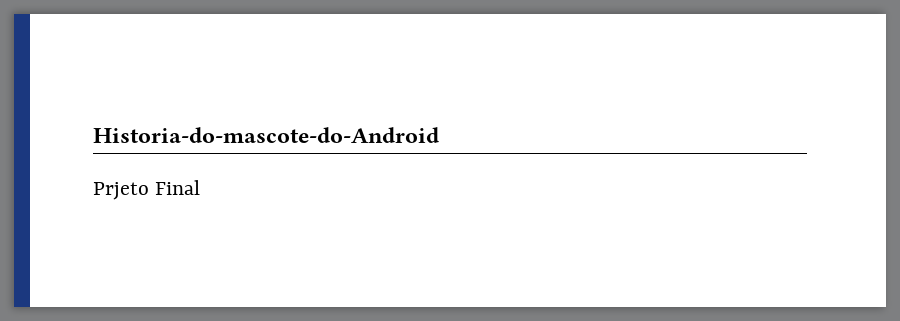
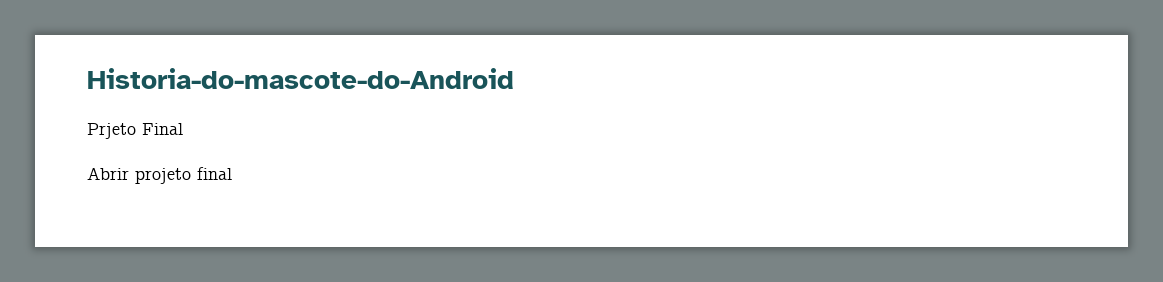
(201, 187) none -> [87,167,232,184] // Abrir projeto final

